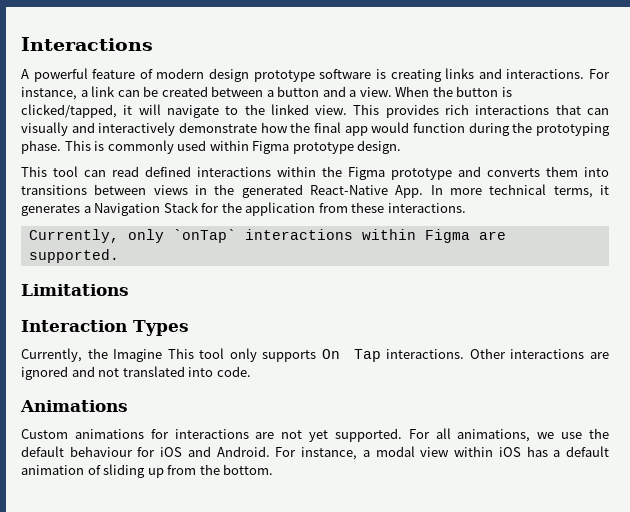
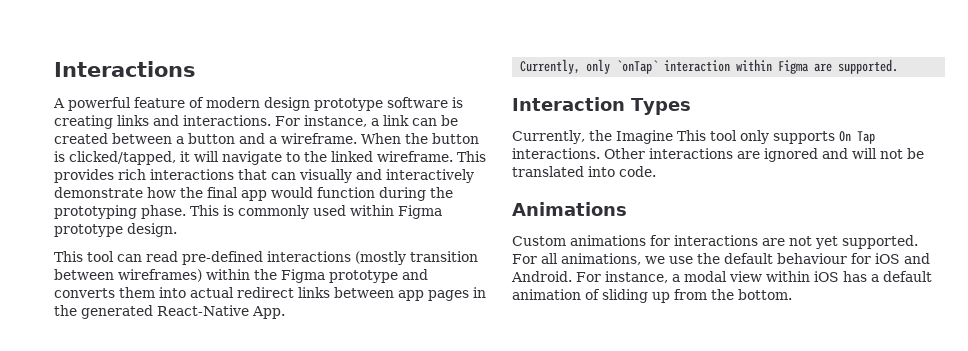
[359,87,392,97] view. -> [281,133,357,144] wireframe.
[315,105,348,115] view. -> [377,151,453,162] wireframe.
[145,166,271,177] defined interactions -> [182,251,478,265] [54,269,202,282] pre-defined interactions (mostly transition between wireframes)
[21,184,188,195] transitions between views -> [190,287,469,301] actual redirect links between app pages
[430,184,609,198] [21,202,466,216] In more technical terms, it generates a Navigation Stack for the application from these interactions. -> (285, 312) none
[244,229,353,240] interactions -> [664,60,731,72] interaction
[21,284,129,296] // Limitations -> (899, 66) none
[98,368,120,377] not -> [852,148,924,159] will not be

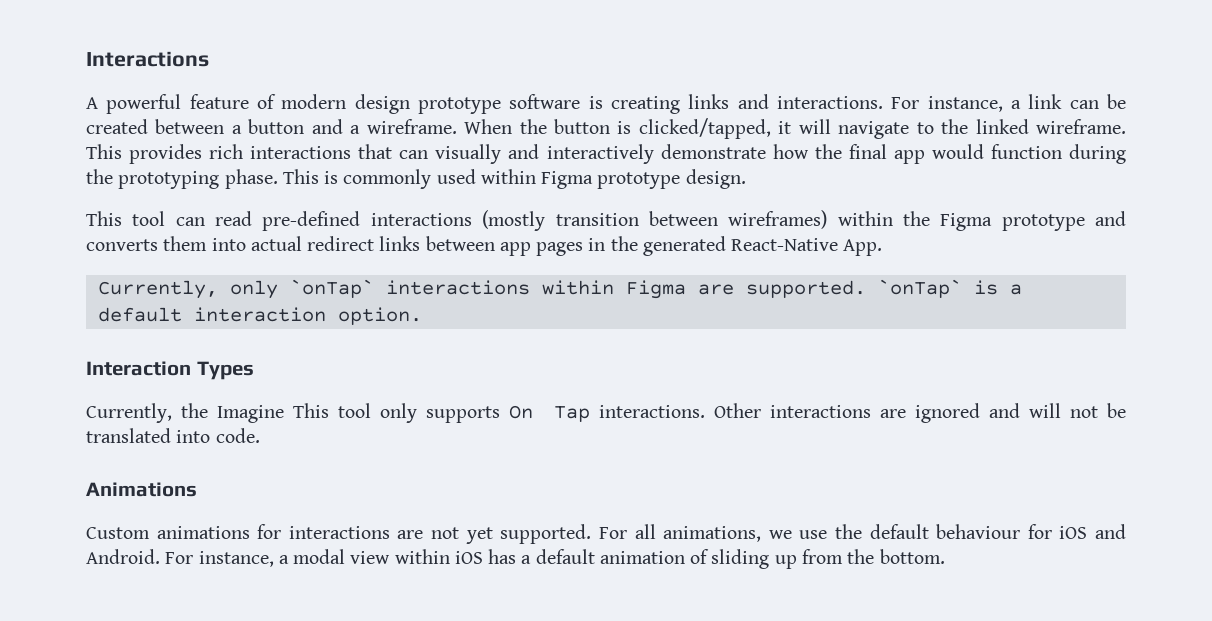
[664,60,731,72] interaction -> [385,280,530,295] interactions
(899, 66) none -> [877,279,1022,298] [97,307,422,325] `onTap` is a default interaction option.

